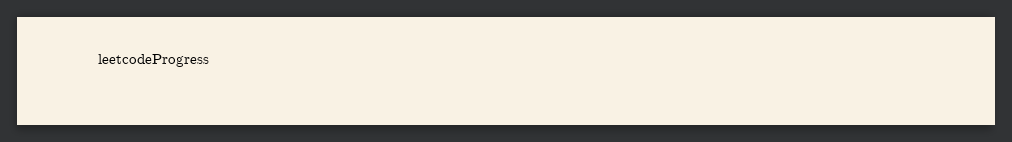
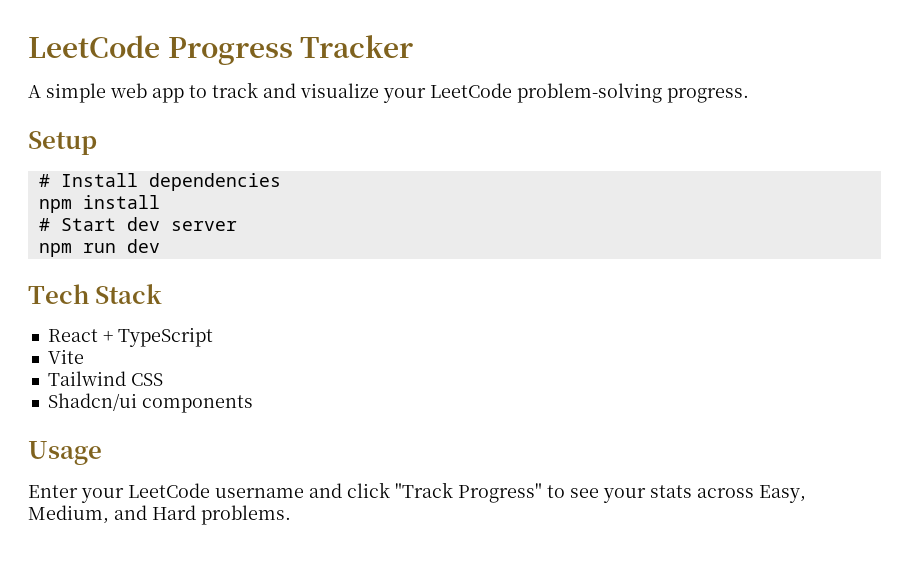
[98,54,209,67] leetcodeProgress -> [28,35,414,65] [28,82,749,103] [28,131,97,155] [38,173,281,191] [38,195,160,213] [38,217,237,231] [38,239,160,257] [28,284,163,304] [47,327,213,347] [47,349,84,364] [47,371,163,386] [47,393,253,413] [28,441,102,465] [28,482,806,503] [28,505,291,525] LeetCode Progress Tracker // A simple web app to track and visualize your LeetCode problem-solving progress. // Setup // # Install dependencies // npm install // # Start dev server // npm run dev // Tech Stack // React + TypeScript // Vite // Tailwind CSS // Shadcn/ui components // Usage // Enter your LeetCode username and click "Track Progress" to see your stats across Easy, Medium, and Hard problems.

